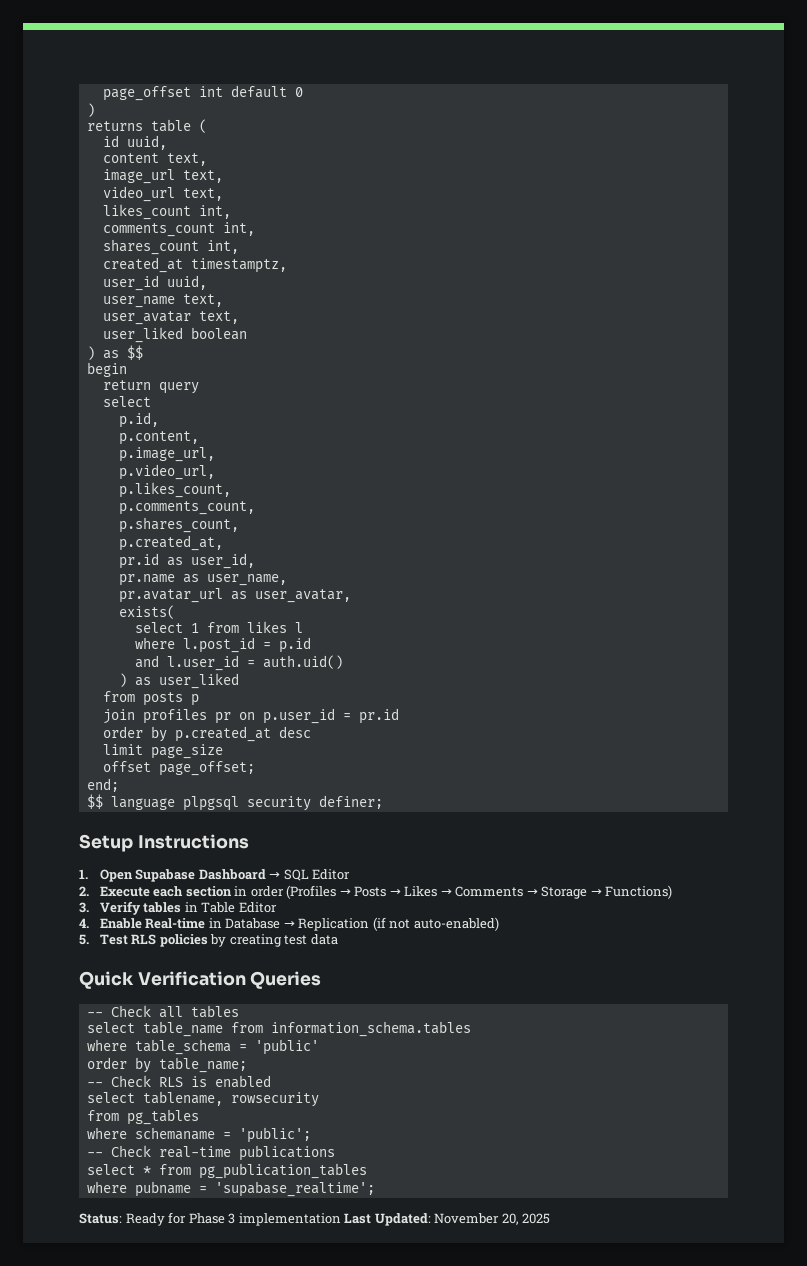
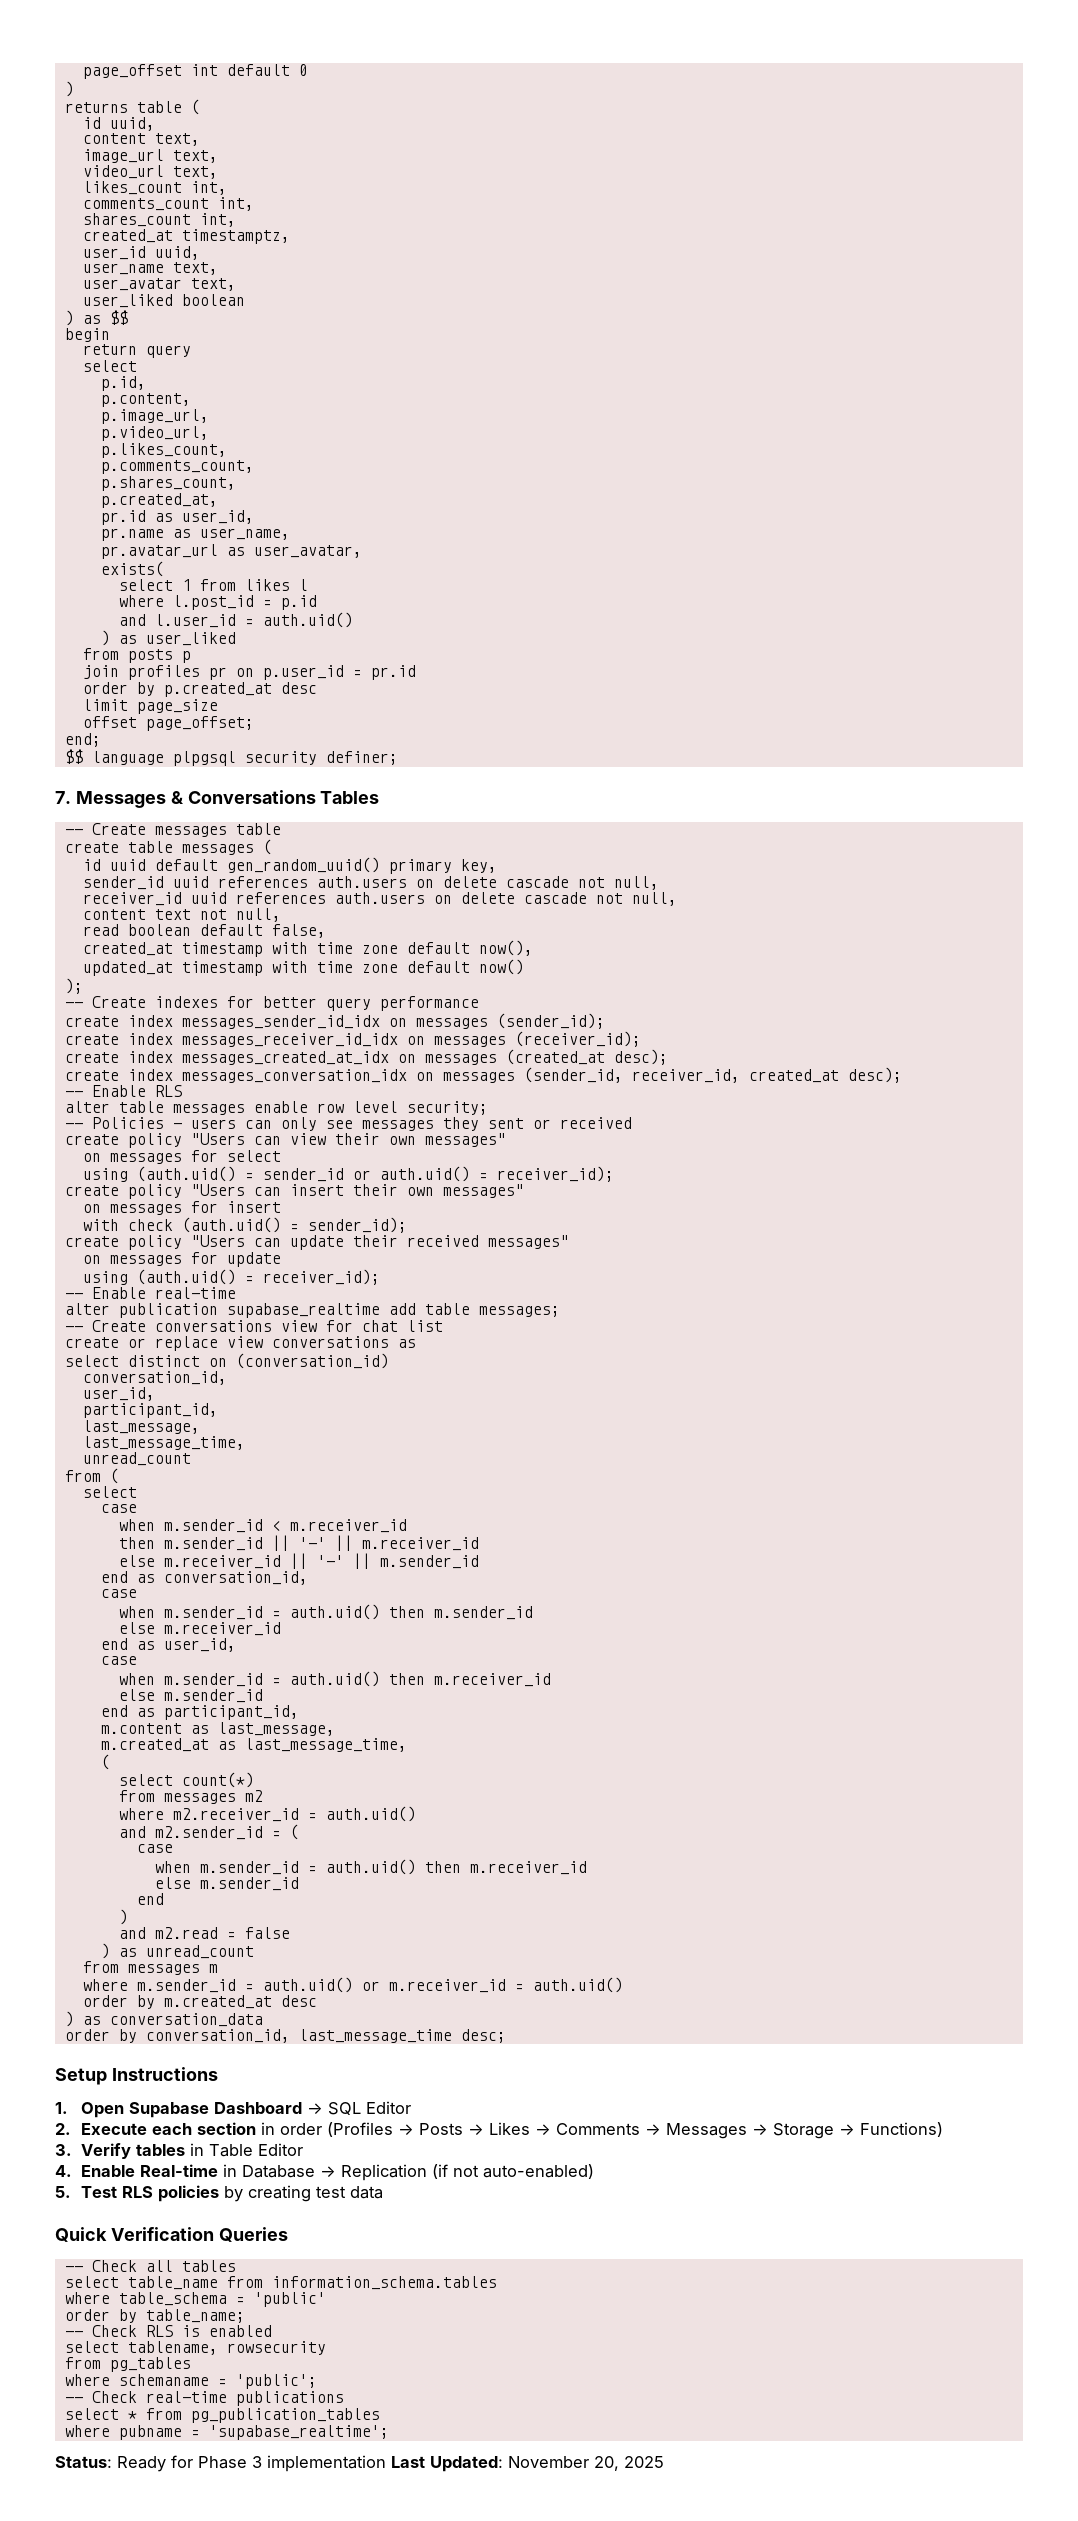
(383, 802) none -> [55,790,380,808] [64,823,281,837] [64,839,272,855] [82,857,497,874] [82,876,659,890] [82,892,677,906] [82,908,281,922] [82,924,326,938] [82,940,533,957] [82,959,524,976] [64,978,83,994] [64,996,479,1011] [64,1013,605,1029] [64,1031,641,1047] [64,1049,668,1065] [64,1067,902,1083] [64,1085,182,1097] [64,1101,488,1115] [64,1117,632,1131] [64,1133,506,1148] [82,1150,281,1164] [82,1166,614,1182] [64,1184,524,1199] [82,1201,281,1215] [82,1217,407,1233] [64,1235,569,1250] [82,1252,281,1267] [82,1269,380,1285] [64,1287,236,1299] [64,1303,560,1318] [64,1320,443,1332] [64,1336,416,1351] [64,1353,389,1369] [82,1371,227,1385] [82,1387,155,1401] [82,1403,218,1418] [82,1420,200,1434] [82,1436,245,1450] [82,1452,191,1466] [64,1468,119,1484] [82,1486,137,1498] [100,1504,137,1513] [118,1519,407,1533] [118,1535,479,1551] [118,1553,479,1569] [100,1571,308,1585] [100,1589,137,1598] [118,1604,533,1620] [118,1622,281,1636] [100,1638,236,1652] [100,1656,137,1665] [118,1671,551,1687] [118,1689,263,1703] [100,1705,299,1720] [100,1722,335,1736] [100,1738,407,1752] [100,1754,110,1770] [118,1772,254,1788] [118,1790,263,1804] [118,1806,416,1822] [118,1824,299,1840] [136,1844,173,1853] [154,1859,587,1875] [154,1877,299,1891] [136,1893,164,1905] [118,1909,128,1925] [118,1927,290,1939] [100,1943,254,1959] [82,1961,218,1975] [82,1977,623,1993] [82,1995,317,2009] [64,2011,263,2027] [64,2029,506,2043] // 7. Messages & Conversations Tables // -- Create messages table // create table messages ( // id uuid default gen_random_uuid() primary key, // sender_id uuid references auth.users on delete cascade not null, // receiver_id uuid references auth.users on delete cascade not null, // content text not null, // read boolean default false, // created_at timestamp with time zone default now(), // updated_at timestamp with time zone default now() // ); // -- Create indexes for better query performance // create index messages_sender_id_idx on messages (sender_id); // create index messages_receiver_id_idx on messages (receiver_id); // create index messages_created_at_idx on messages (created_at desc); // create index messages_conversation_idx on messages (sender_id, receiver_id, created_at desc); // -- Enable RLS // alter table messages enable row level security; // -- Policies - users can only see messages they sent or received // create policy "Users can view their own messages" // on messages for select // using (auth.uid() = sender_id or auth.uid() = receiver_id); // create policy "Users can insert their own messages" // on messages for insert // with check (auth.uid() = sender_id); // create policy "Users can update their received messages" // on messages for update // using (auth.uid() = receiver_id); // -- Enable real-time // alter publication supabase_realtime add table messages; // -- Create conversations view for chat list // create or replace view conversations as // select distinct on (conversation_id) // conversation_id, // user_id, // participant_id, // last_message, // last_message_time, // unread_count // from ( // select // case // when m.sender_id < m.receiver_id // then m.sender_id || '-' || m.receiver_id // else m.receiver_id || '-' || m.sender_id // end as conversation_id, // case // when m.sender_id = auth.uid() then m.sender_id // else m.receiver_id // end as user_id, // case // when m.sender_id = auth.uid() then m.receiver_id // else m.sender_id // end as participant_id, // m.content as last_message, // m.created_at as last_message_time, // ( // select count(*) // from messages m2 // where m2.receiver_id = auth.uid() // and m2.sender_id = ( // case // when m.sender_id = auth.uid() then m.receiver_id // else m.sender_id // end // ) // and m2.read = false // ) as unread_count // from messages m // where m.sender_id = auth.uid() or m.receiver_id = auth.uid() // order by m.created_at desc // ) as conversation_data // order by conversation_id, last_message_time desc;
(538, 892) none -> [665,2123,768,2139] Messages →

